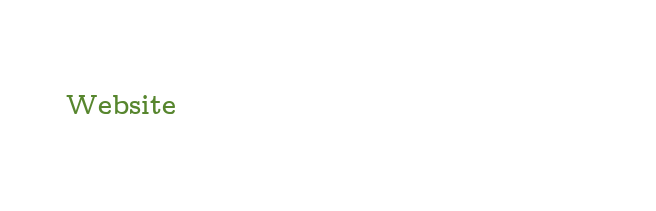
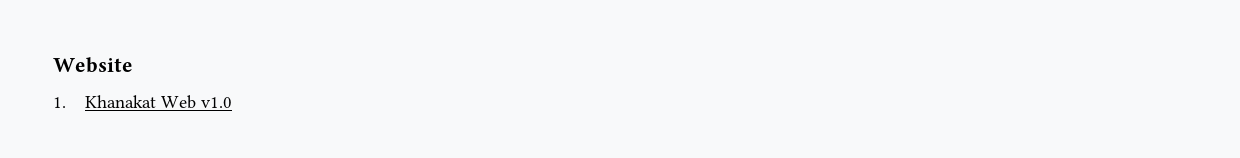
(176, 104) none -> [53,95,233,109] // 1. Khanakat Web v1.0

